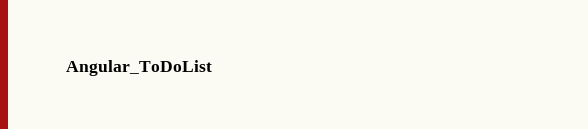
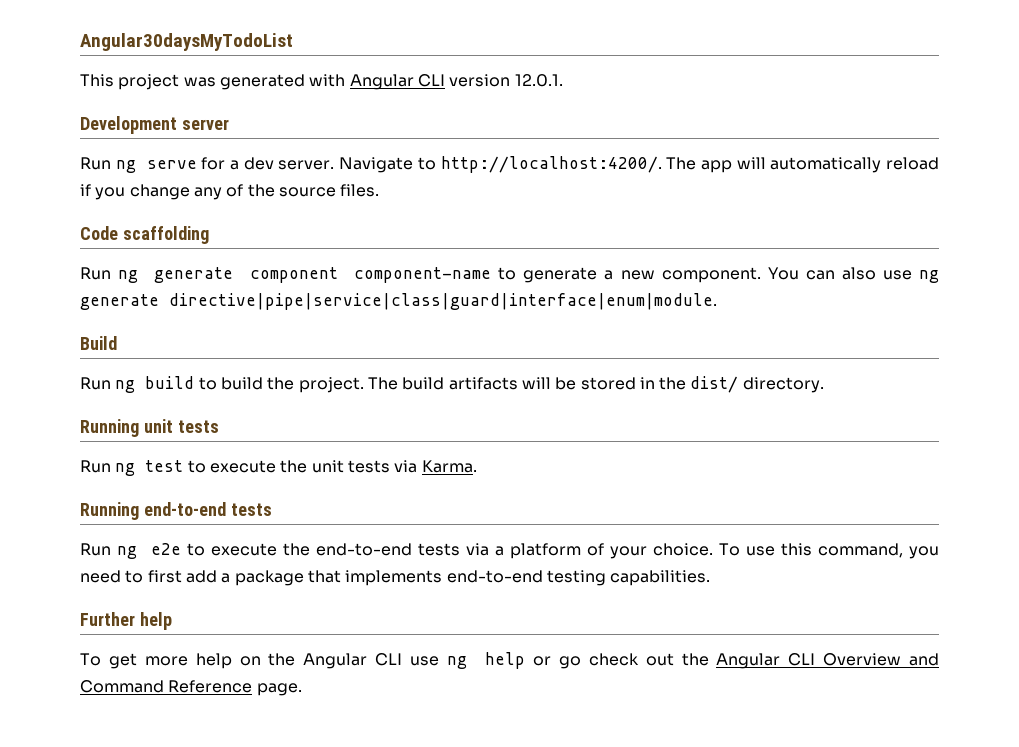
[66,60,212,76] Angular_ToDoList -> [80,33,293,51] [80,74,563,90] [80,116,229,134] [80,156,939,173] [80,184,380,200] [80,226,209,244] [80,267,940,283] [80,293,717,310] [80,336,117,350] [80,376,824,393] [80,419,219,437] [80,460,477,476] [80,502,272,520] [80,543,940,559] [80,570,711,586] [80,612,172,630] [80,652,940,669] [80,680,302,696] Angular30daysMyTodoList // This project was generated with Angular CLI version 12.0.1. // Development server // Run ng serve for a dev server. Navigate to http://localhost:4200/. The app will automatically reload if you change any of the source files. // Code scaffolding // Run ng generate component component-name to generate a new component. You can also use ng generate directive|pipe|service|class|guard|interface|enum|module. // Build // Run ng build to build the project. The build artifacts will be stored in the dist/ directory. // Running unit tests // Run ng test to execute the unit tests via Karma. // Running end-to-end tests // Run ng e2e to execute the end-to-end tests via a platform of your choice. To use this command, you need to first add a package that implements end-to-end testing capabilities. // Further help // To get more help on the Angular CLI use ng help or go check out the Angular CLI Overview and Command Reference page.

